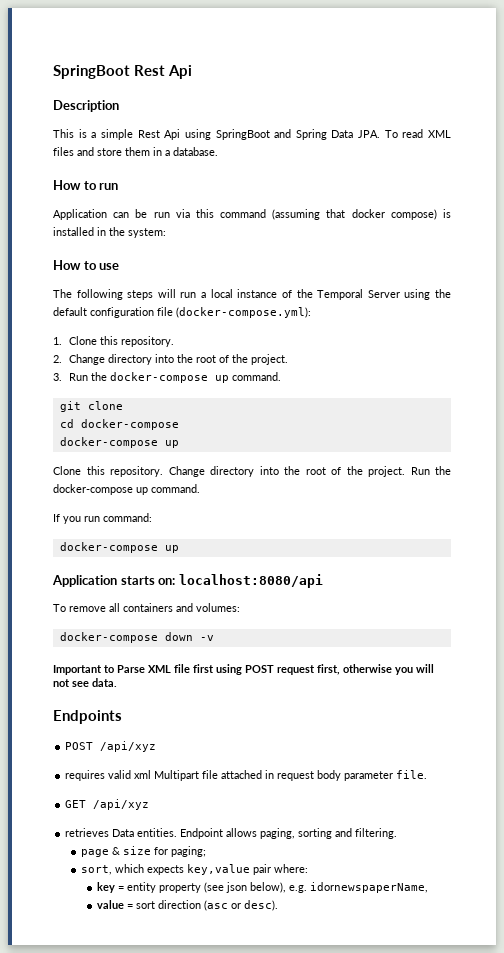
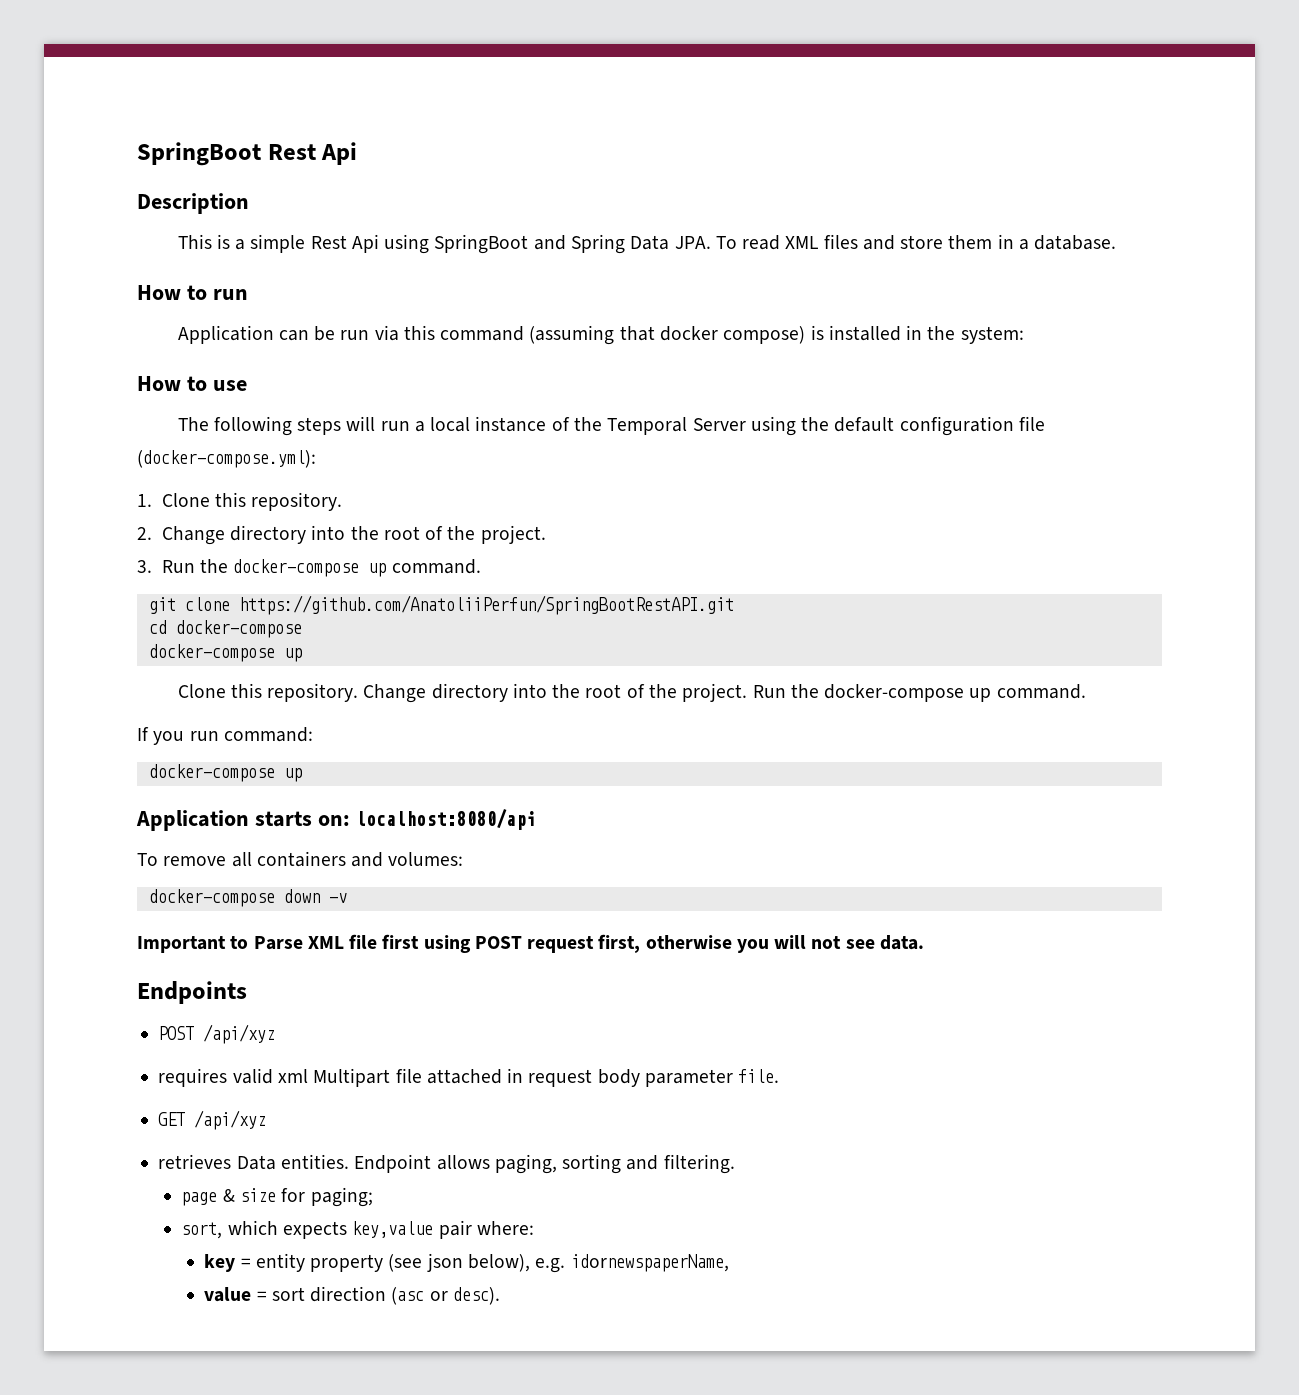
(123, 405) none -> [238,595,734,615] https://github.com/AnatoliiPerfun/SpringBootRestAPI.git

